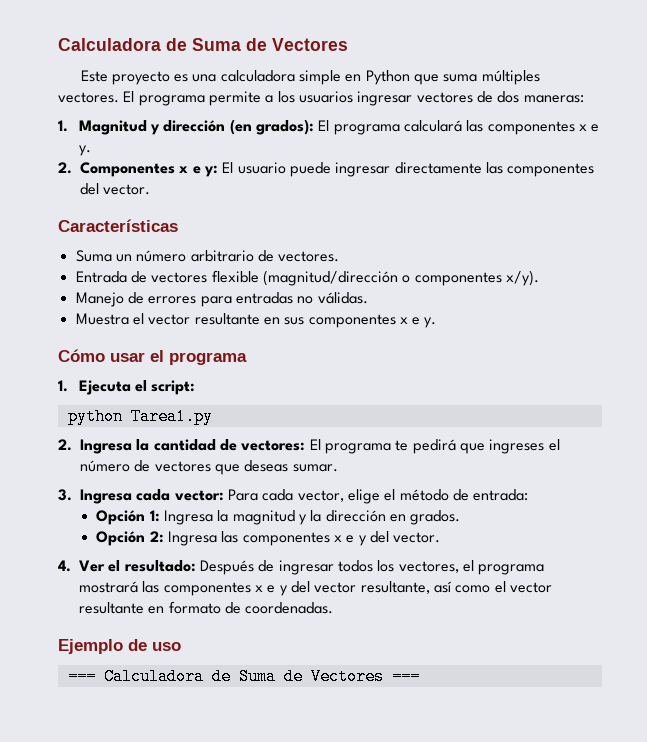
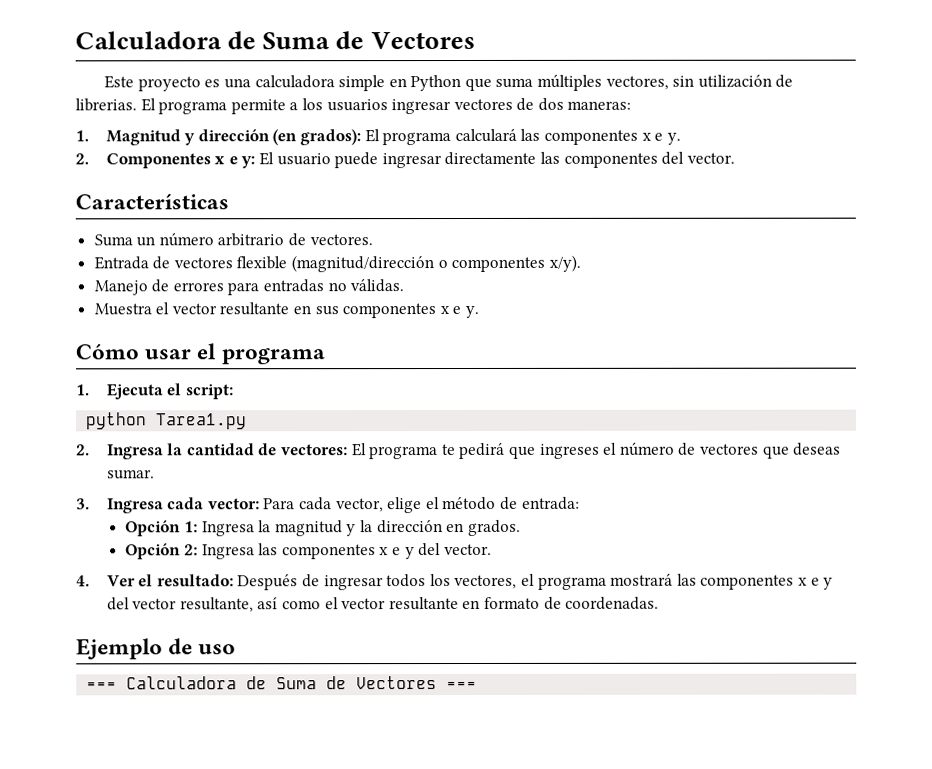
[58,92,119,103] vectores. -> [605,74,794,90] [75,98,137,112] vectores, sin utilización de librerias.

